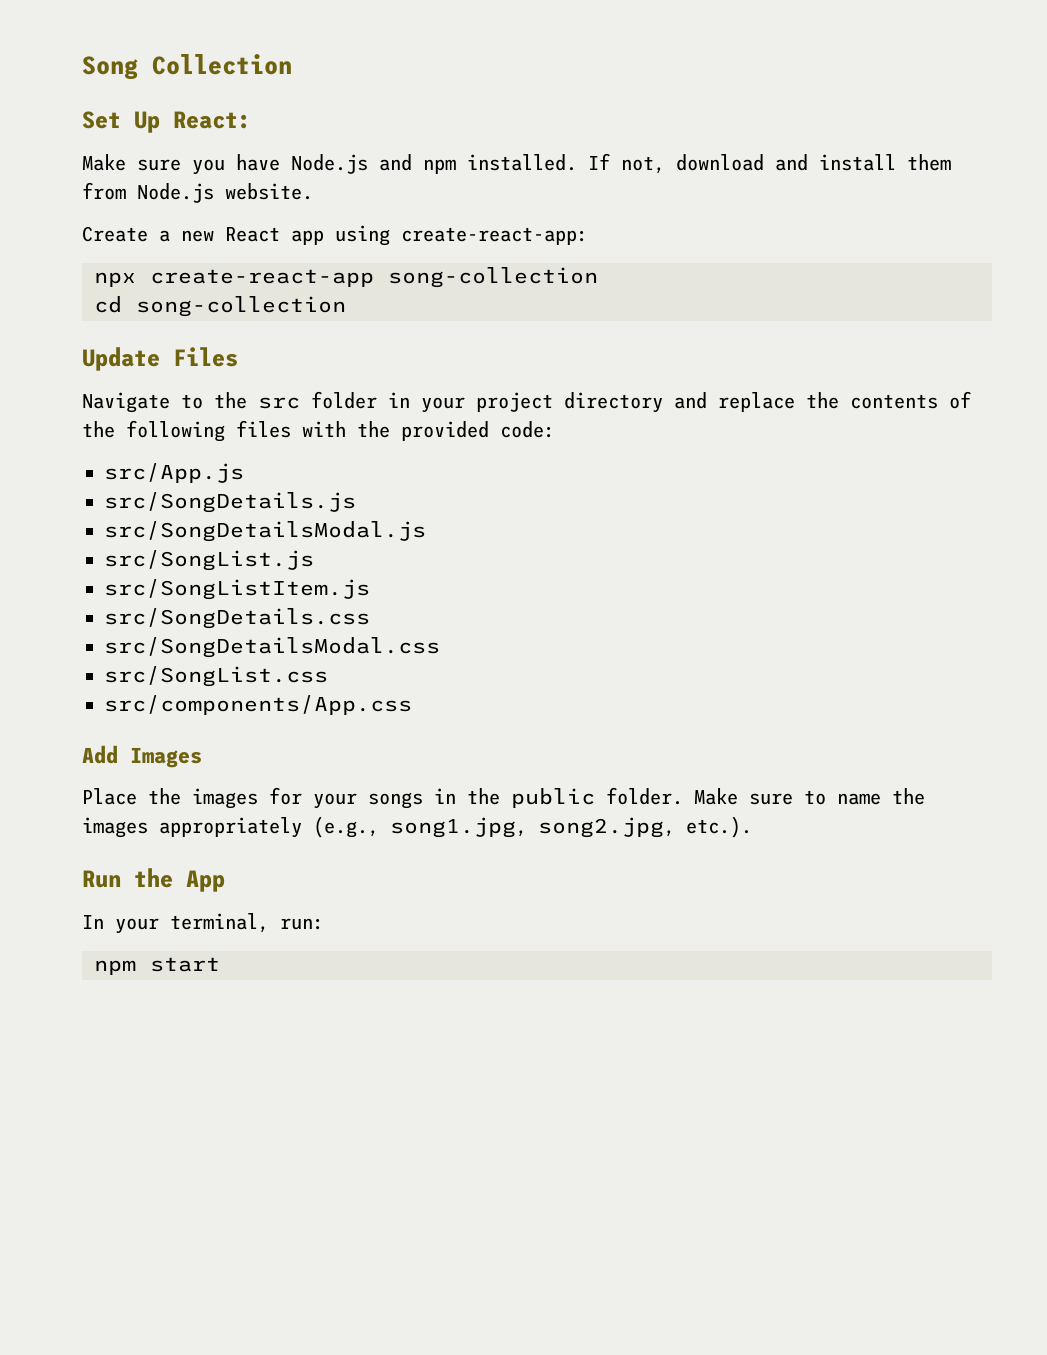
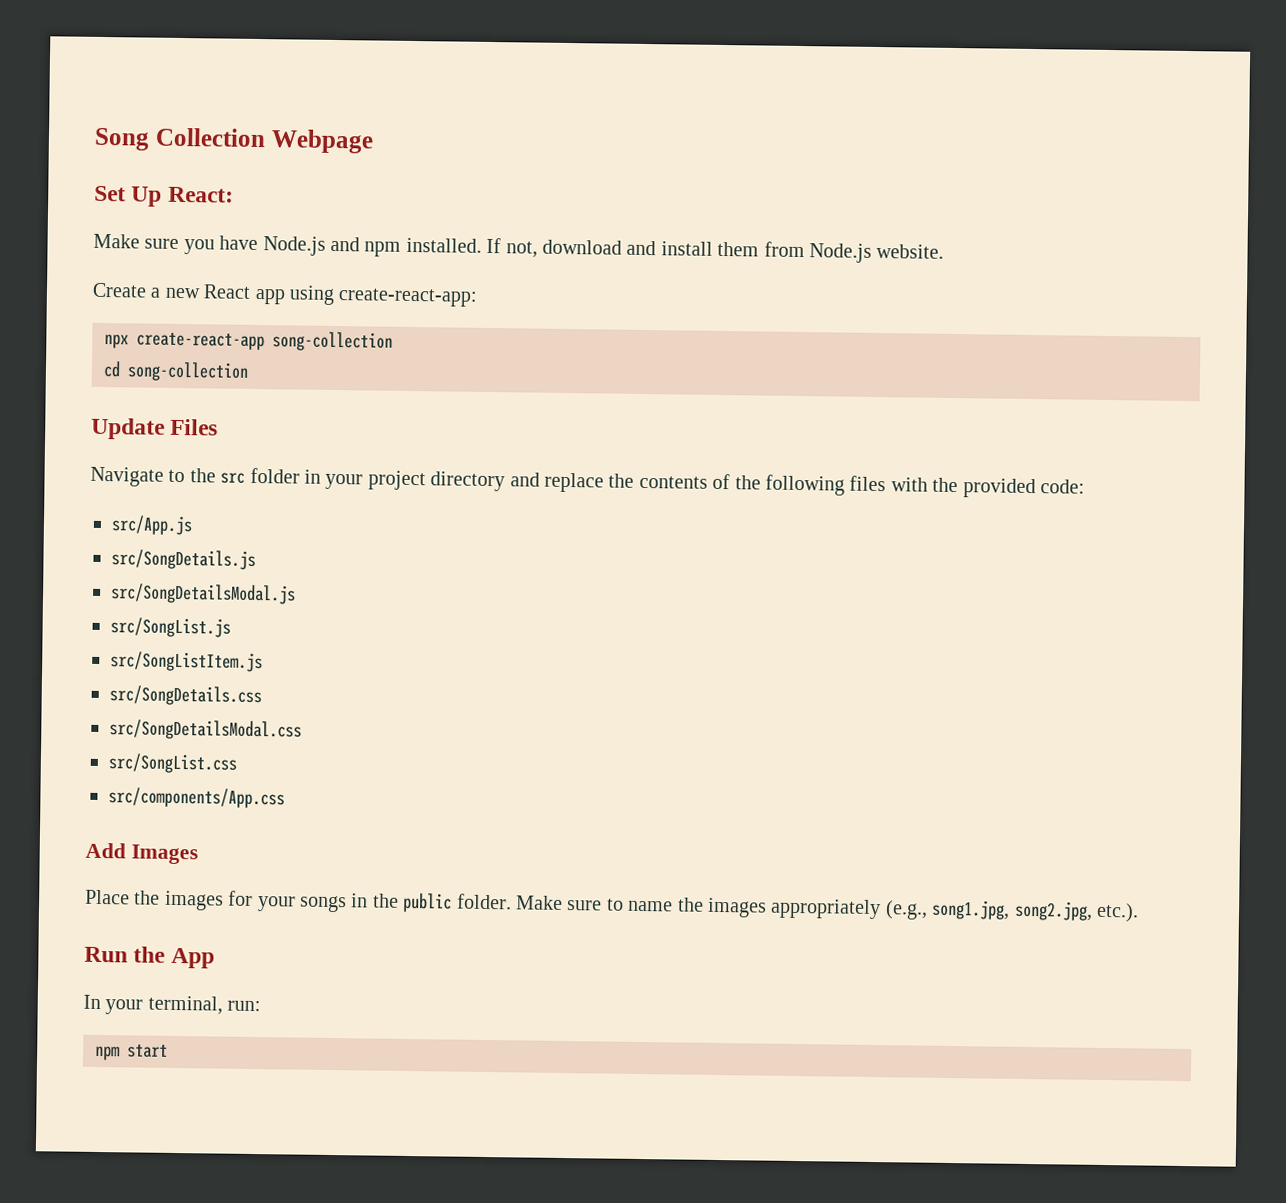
(292, 64) none -> [270,129,374,154] Webpage

